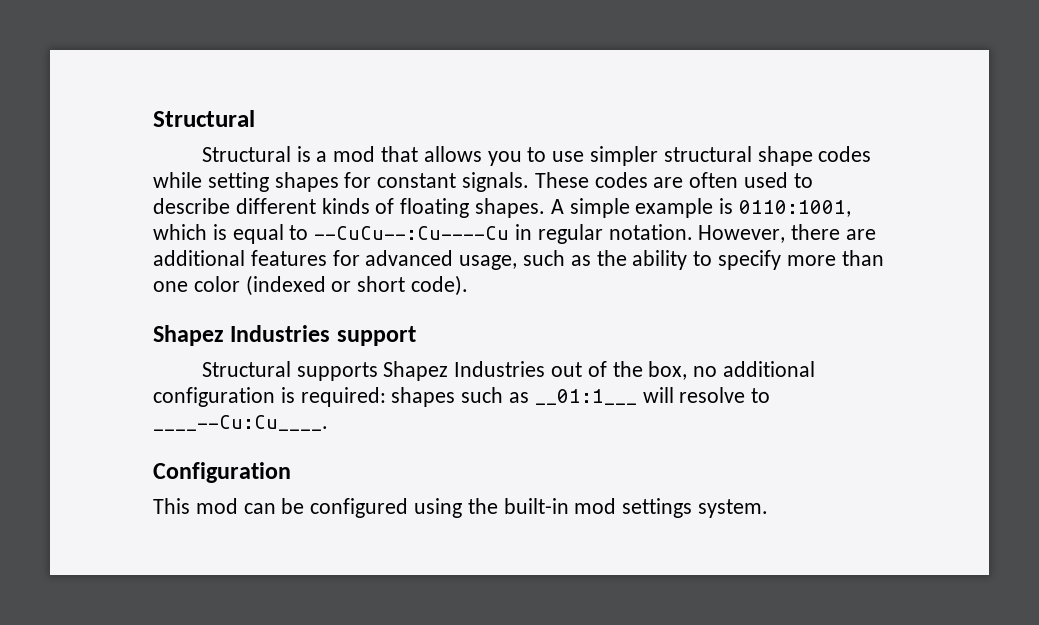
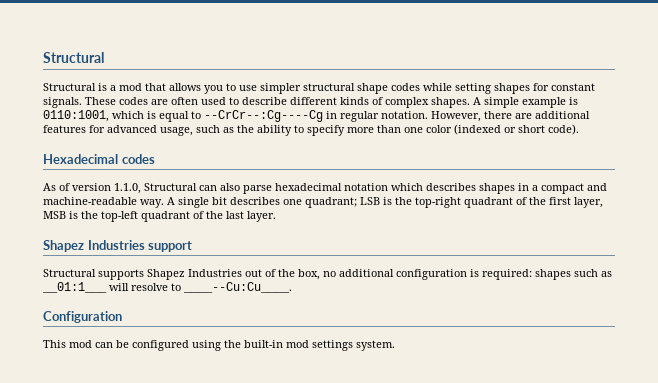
[400,198,470,218] floating -> [385,97,429,108] complex
[314,226,510,240] --CuCu--:Cu----Cu -> [204,110,323,122] --CrCr--:Cg----Cg
(469, 285) none -> [43,154,155,164] [43,183,607,194] [43,197,603,208] [43,211,276,222] // Hexadecimal codes // As of version 1.1.0, Structural can also parse hexadecimal notation which describes shapes in a compact and machine-readable way. A single bit describes one quadrant; LSB is the top-right quadrant of the first layer, MSB is the top-left quadrant of the last layer.

